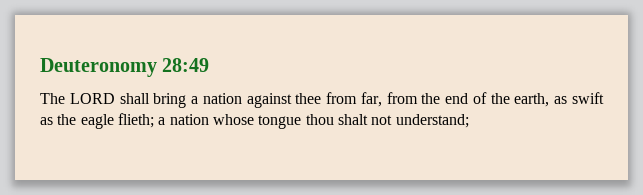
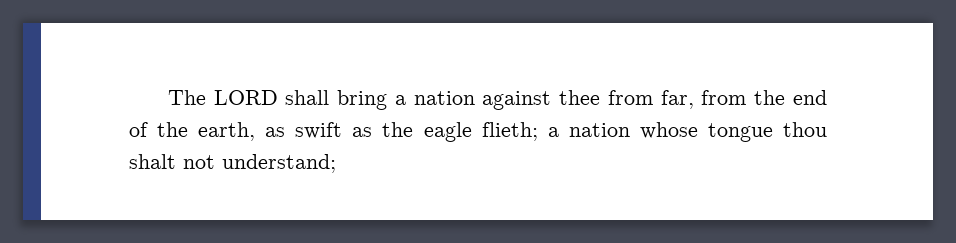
[40,58,210,77] Deuteronomy 28:49 // -> (167, 97) none

